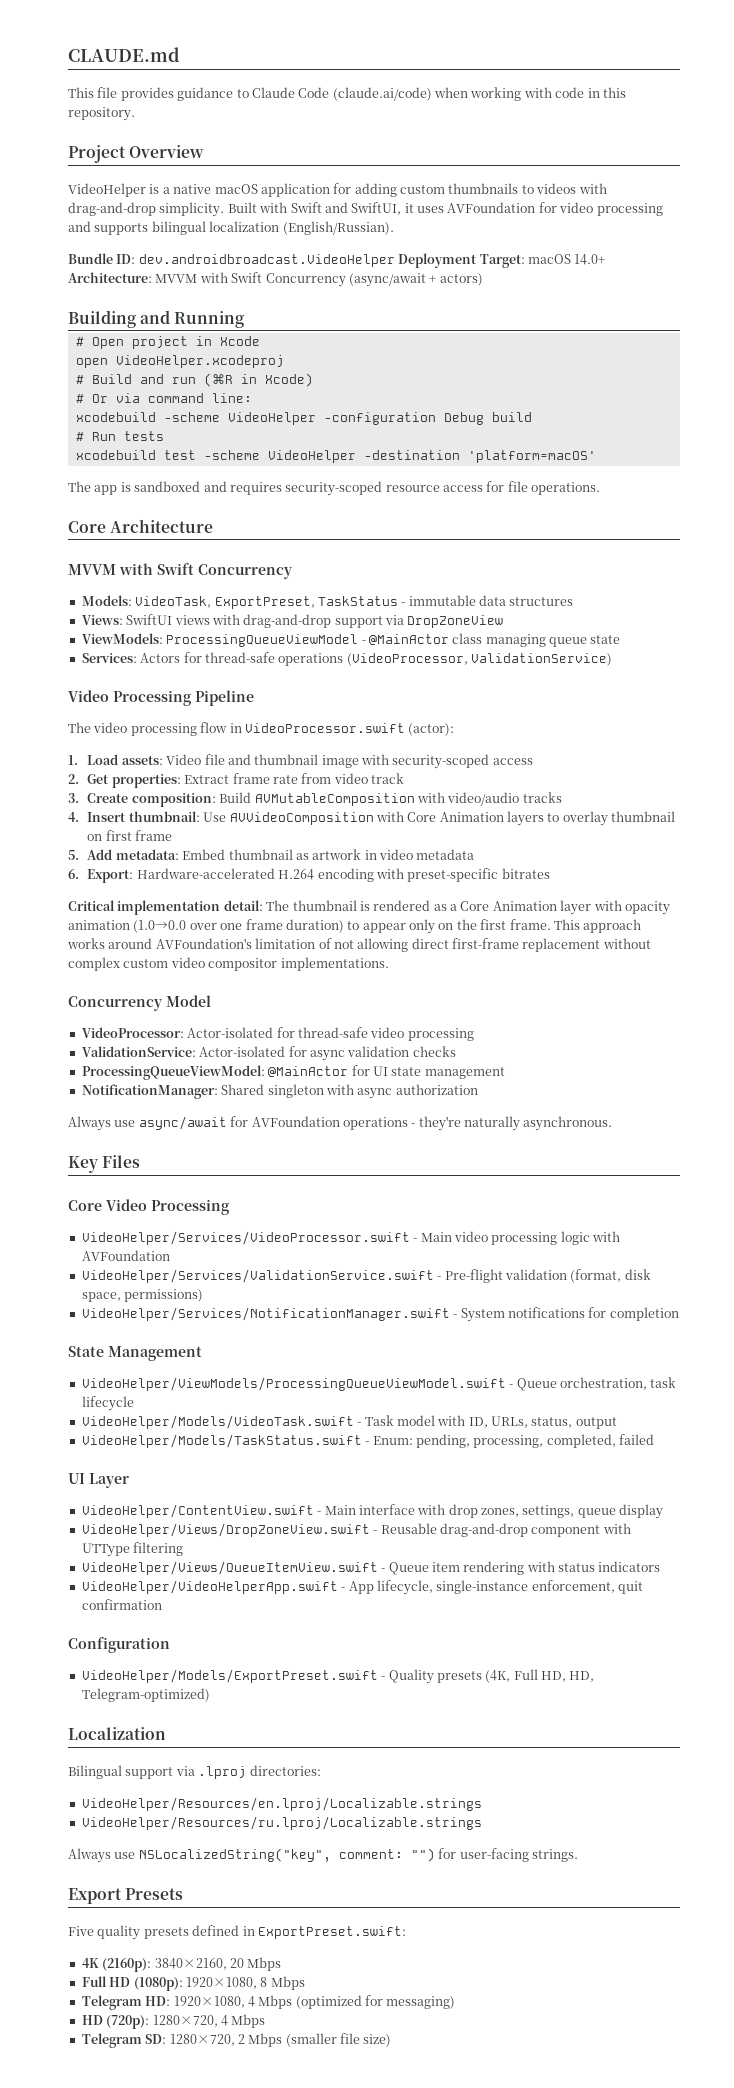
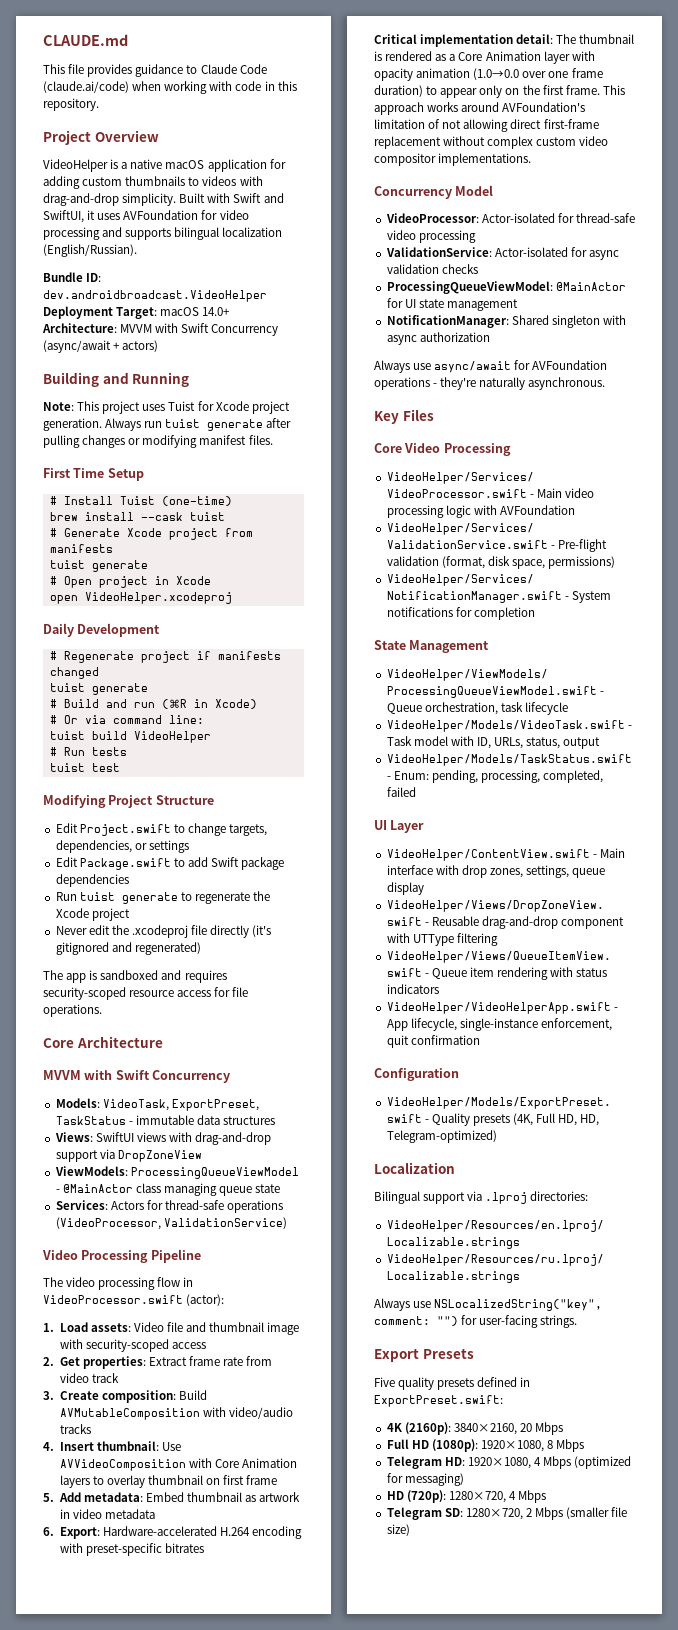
(245, 319) none -> [43,401,290,414] [43,418,292,431] [43,435,273,448] [43,468,144,481] [49,496,232,506] [49,512,225,521] [49,528,253,540] [49,544,113,553] [49,560,148,572] // Note: This project uses Tuist for Xcode project generation. Always run tuist generate after pulling changes or modifying manifest files. // First Time Setup // # Install Tuist (one-time) // brew install --cask tuist // # Generate Xcode project from manifests // tuist generate
(284, 361) none -> [43,623,161,637] [49,651,281,663] [49,667,99,679] [49,683,148,695] // Daily Development // # Regenerate project if manifests changed // tuist generate
[75,412,532,425] xcodebuild -scheme VideoHelper -configuration Debug build -> [49,731,211,743] tuist build VideoHelper
[75,450,156,460] xcodebuild -> [49,763,85,772] tuist
[203,450,596,463] -scheme VideoHelper -destination 'platform=macOS' -> [43,795,214,808] [55,823,268,836] [55,840,189,853] [55,857,285,870] [55,874,129,887] [55,891,271,904] [55,908,130,921] [55,925,272,938] [55,942,201,955] // Modifying Project Structure // Edit Project.swift to change targets, dependencies, or settings // Edit Package.swift to add Swift package dependencies // Run tuist generate to regenerate the Xcode project // Never edit the .xcodeproj file directly (it's gitignored and regenerated)

